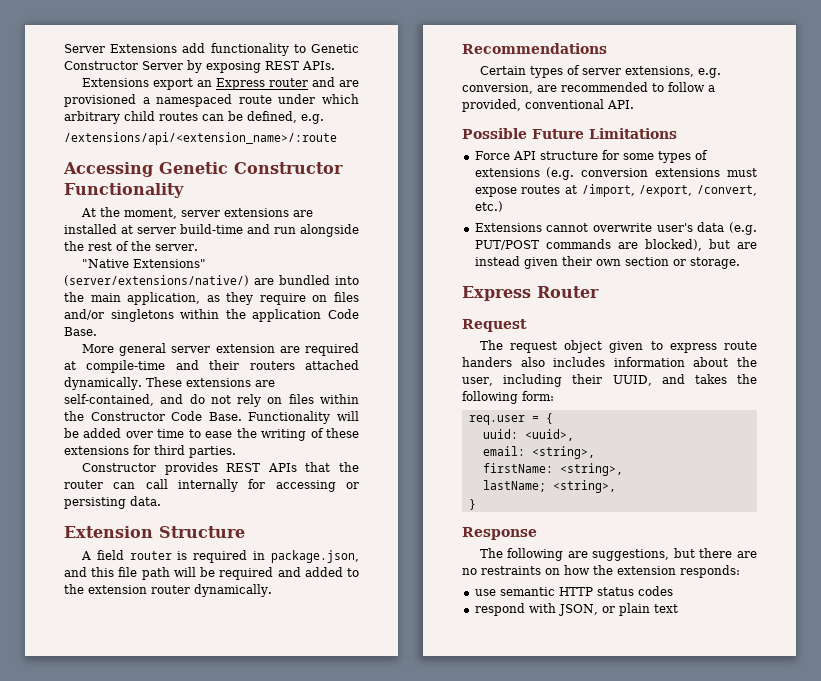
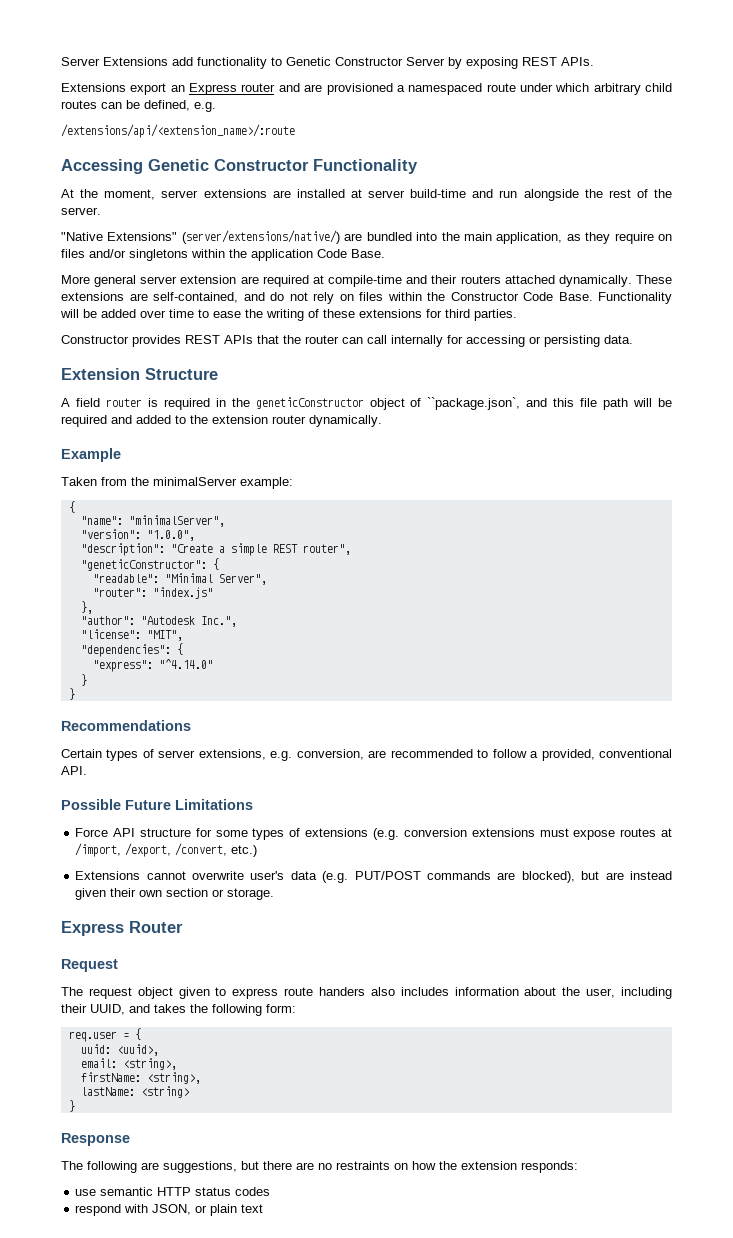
[271,550,359,563] package.json, -> [231,397,521,410] the geneticConstructor object of ``package.json`,
(272, 590) none -> [61,448,121,462] [61,477,293,489] [68,501,75,513] [80,515,225,527] [80,529,195,541] [80,543,351,556] [80,558,219,571] [92,573,267,585] [92,587,213,599] [80,601,93,614] [80,616,237,627] [80,629,183,641] [80,643,183,657] [92,659,213,672] [80,674,87,686] [68,688,75,700] // Example // Taken from the minimalServer example: // { // "name": "minimalServer", // "version": "1.0.0", // "description": "Create a simple REST router", // "geneticConstructor": { // "readable": "Minimal Server", // "router": "index.js" // }, // "author": "Autodesk Inc.", // "license": "MIT", // "dependencies": { // "express": "^4.14.0" // } // }
[482,480,616,493] lastName; <string>, -> [80,1086,189,1098] lastName: <string>

